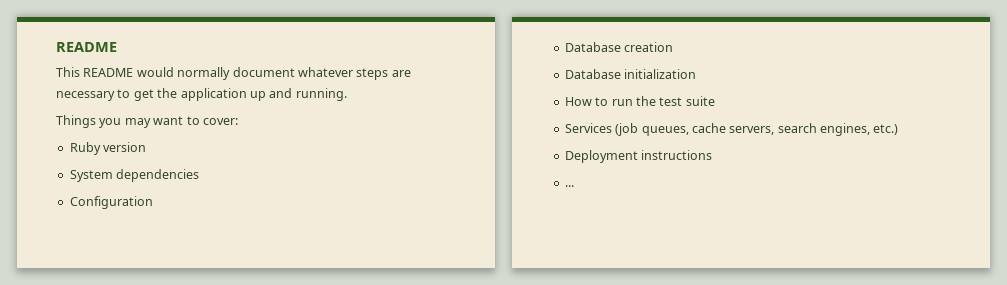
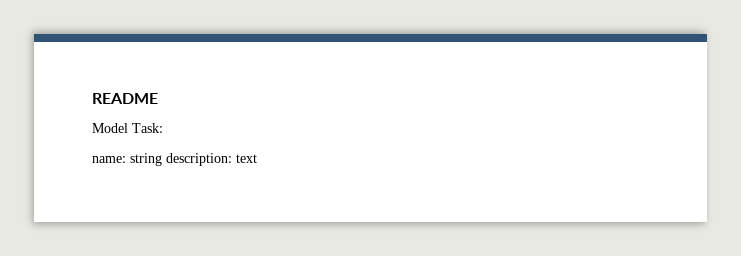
[56,67,411,80] [56,88,347,101] [56,115,238,128] [69,142,147,155] [69,169,200,182] [69,196,153,209] [564,42,674,52] [564,69,697,79] [564,96,715,106] [564,123,899,136] [564,150,713,163] [564,185,574,187] This README would normally document whatever steps are necessary to get the application up and running. // Things you may want to cover: // Ruby version // System dependencies // Configuration // Database creation // Database initialization // How to run the test suite // Services (job queues, cache servers, search engines, etc.) // Deployment instructions // ... -> [92,123,163,133] [92,153,257,166] Model Task: // name: string description: text

